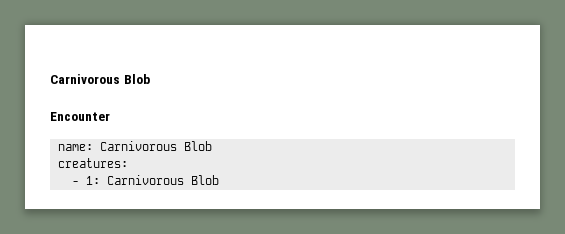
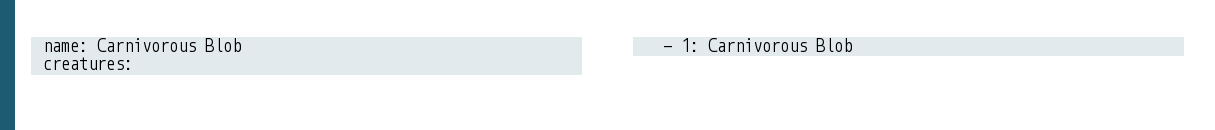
[50,74,150,84] [50,112,110,121] Carnivorous Blob // Encounter // -> (43, 47) none

